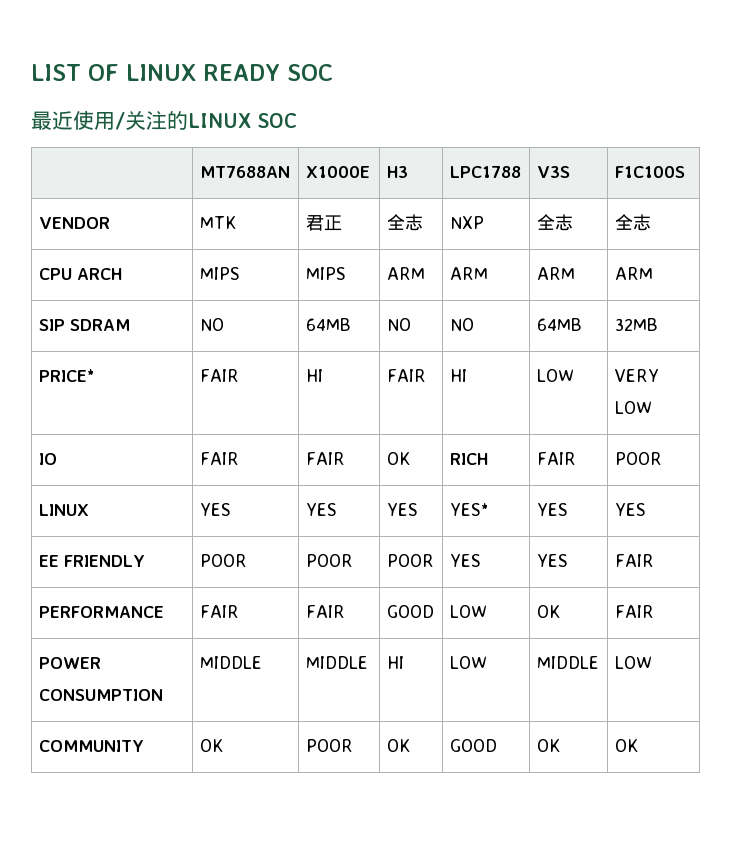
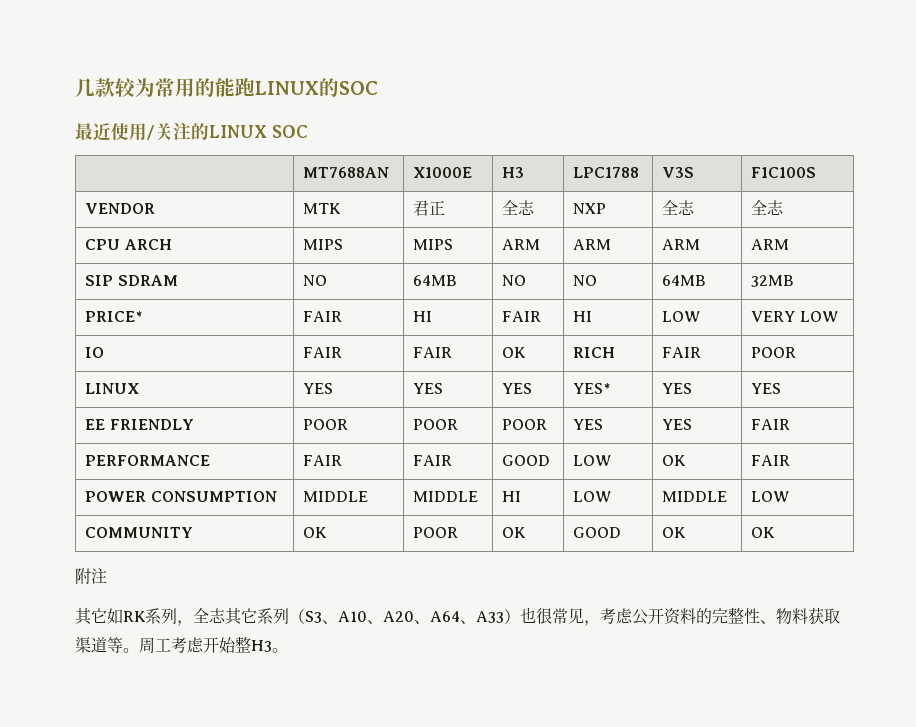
[31,64,280,81] LIST OF LINUX READY -> [75,78,339,97] 几款较为常用的能跑LINUX的
(638, 745) none -> [75,568,107,585] [75,607,840,626] [75,636,288,654] // 附注 // 其它如RK系列，全志其它系列（S3、A10、A20、A64、A33）也很常见，考虑公开资料的完整性、物料获取渠道等。周工考虑开始整H3。

